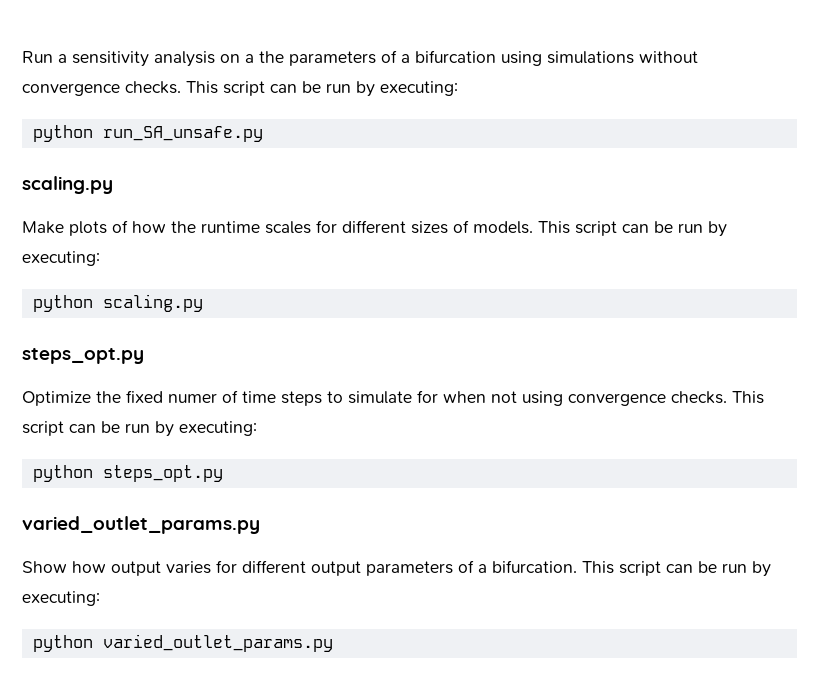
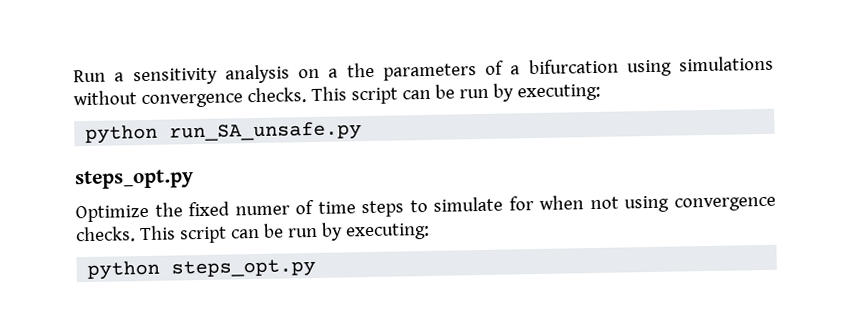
[22,176,113,194] [22,220,727,237] [22,251,100,266] [32,294,203,312] // scaling.py // Make plots of how the runtime scales for different sizes of models. This script can be run by executing: // python scaling.py -> (363, 132) none
[22,516,260,534] [22,560,771,577] [22,591,100,606] [32,634,333,652] // varied_outlet_params.py // Show how output varies for different output parameters of a bifurcation. This script can be run by executing: // python varied_outlet_params.py -> (317, 268) none

